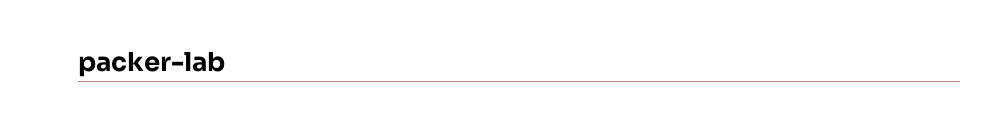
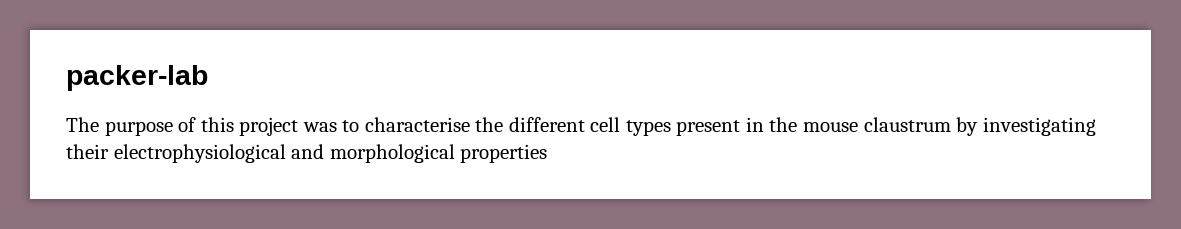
(225, 64) none -> [66,117,1096,136] [66,144,548,163] // The purpose of this project was to characterise the different cell types present in the mouse claustrum by investigating their electrophysiological and morphological properties

